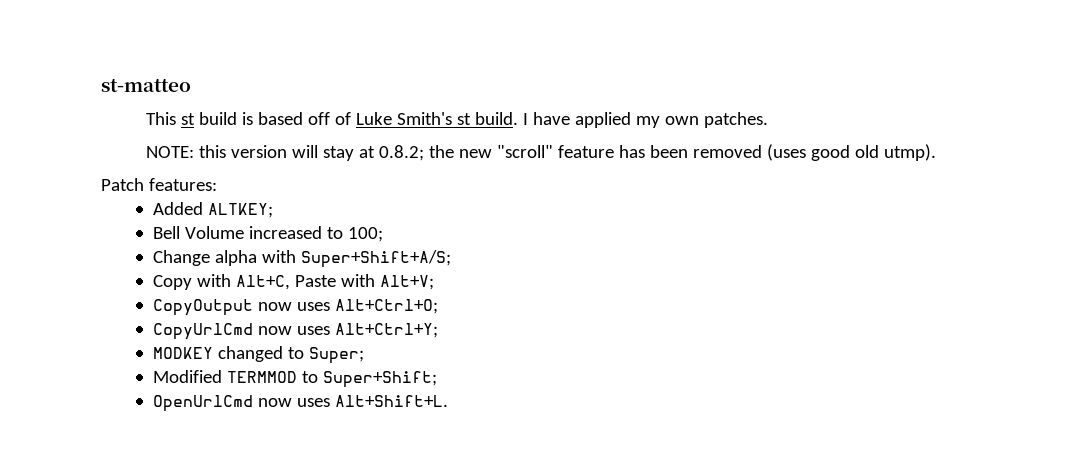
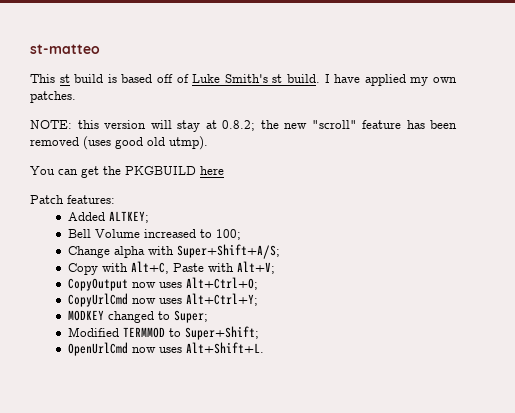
(937, 152) none -> [30,166,224,178] // You can get the PKGBUILD here

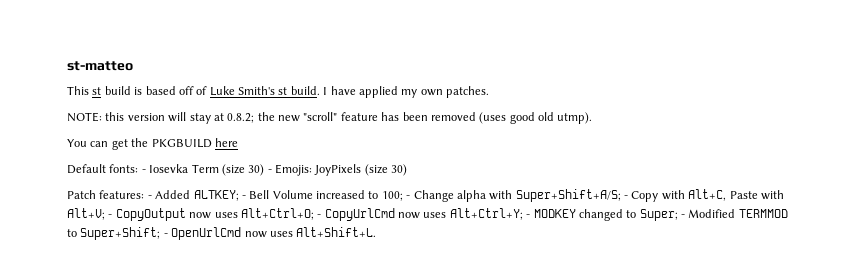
(224, 170) none -> [67,164,408,176] // Default fonts: - Iosevka Term (size 30) - Emojis: JoyPixels (size 30)
(115, 199) // -> [147,195,152,199] -
(149, 217) // -> [241,195,246,199] -
(241, 234) // -> [406,195,411,199] -
(280, 251) // -> [624,195,628,199] -
(275, 267) // -> [108,214,113,218] -
(258, 283) // -> [317,214,322,218] -
(258, 299) // -> [526,214,531,218] -
(208, 316) // -> [681,214,685,218] -
(259, 333) // -> [163,233,168,237] -

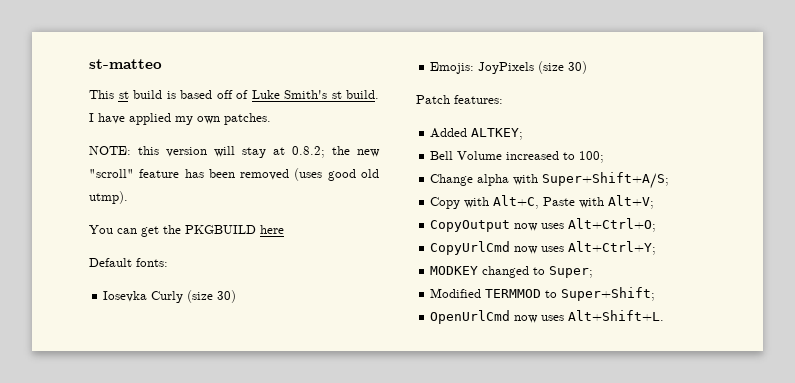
[141,164,272,176] - Iosevka Term (size 30) - -> [103,290,237,303] // Iosevka Curly (size 30) //
[147,195,152,199] - -> (503, 99) //
[241,195,246,199] - -> (524, 134) //
[406,195,411,199] - -> (605, 157) //
[624,195,628,199] - -> (670, 180) //
[108,214,113,218] - -> (655, 202) //
[317,214,322,218] - -> (657, 225) //
[526,214,531,218] - -> (657, 248) //
[681,214,685,218] - -> (594, 272) //
[163,233,168,237] - -> (656, 294) //

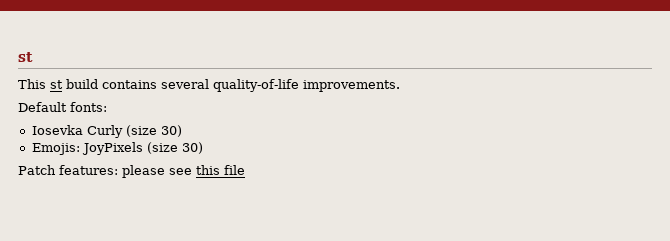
[89,59,162,69] st-matteo -> [18,52,33,62] st
[166,90,379,99] [89,113,271,125] [89,146,380,158] [89,168,379,181] [89,191,128,204] [89,225,284,237] is based off of Luke Smith's st build. I have applied my own patches. // NOTE: this version will stay at 0.8.2; the new "scroll" feature has been removed (uses good old utmp). // You can get the PKGBUILD here -> [102,79,400,92] contains several quality-of-life improvements.
[430,128,524,140] [430,151,605,163] [430,172,670,189] [430,195,655,209] [430,218,657,232] [430,241,657,255] [430,266,594,278] [430,287,656,301] [430,310,665,324] // Added ALTKEY; // Bell Volume increased to 100; // Change alpha with Super+Shift+A/S; // Copy with Alt+C, Paste with Alt+V; // CopyOutput now uses Alt+Ctrl+O; // CopyUrlCmd now uses Alt+Ctrl+Y; // MODKEY changed to Super; // Modified TERMMOD to Super+Shift; // OpenUrlCmd now uses Alt+Shift+L. -> [122,165,245,178] please see this file

